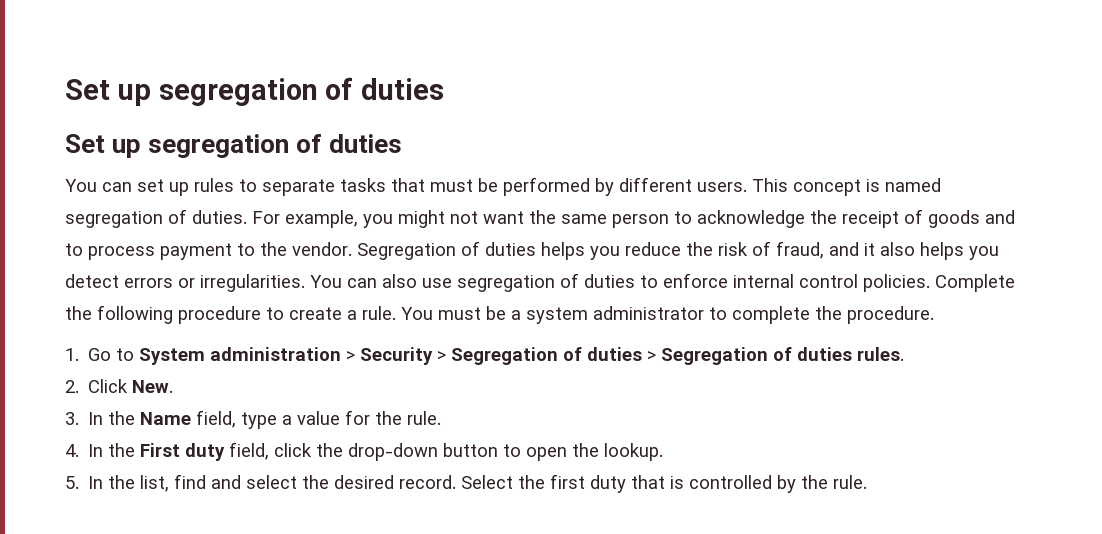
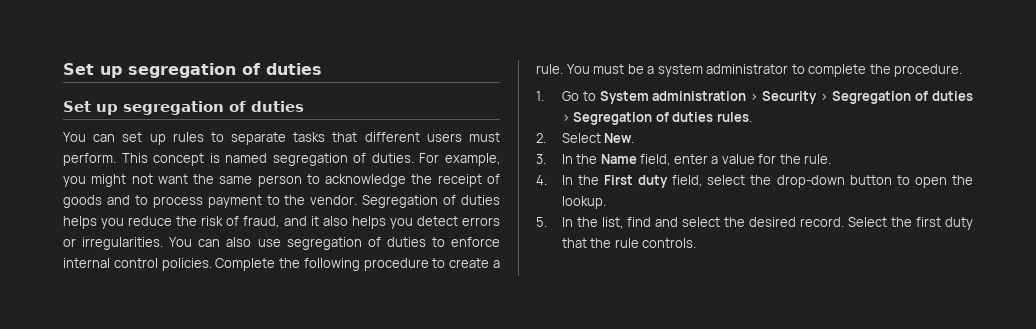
[430,177,747,196] must be performed by different users. -> [364,132,501,142] [63,153,116,166] different users must perform.
[88,379,129,393] Click -> [561,133,601,143] Select
[241,412,278,429] type -> [673,154,708,164] enter
[274,443,313,457] click -> [707,175,746,185] select
[670,475,868,493] is controlled by the rule. -> [590,238,697,248] the rule controls.

